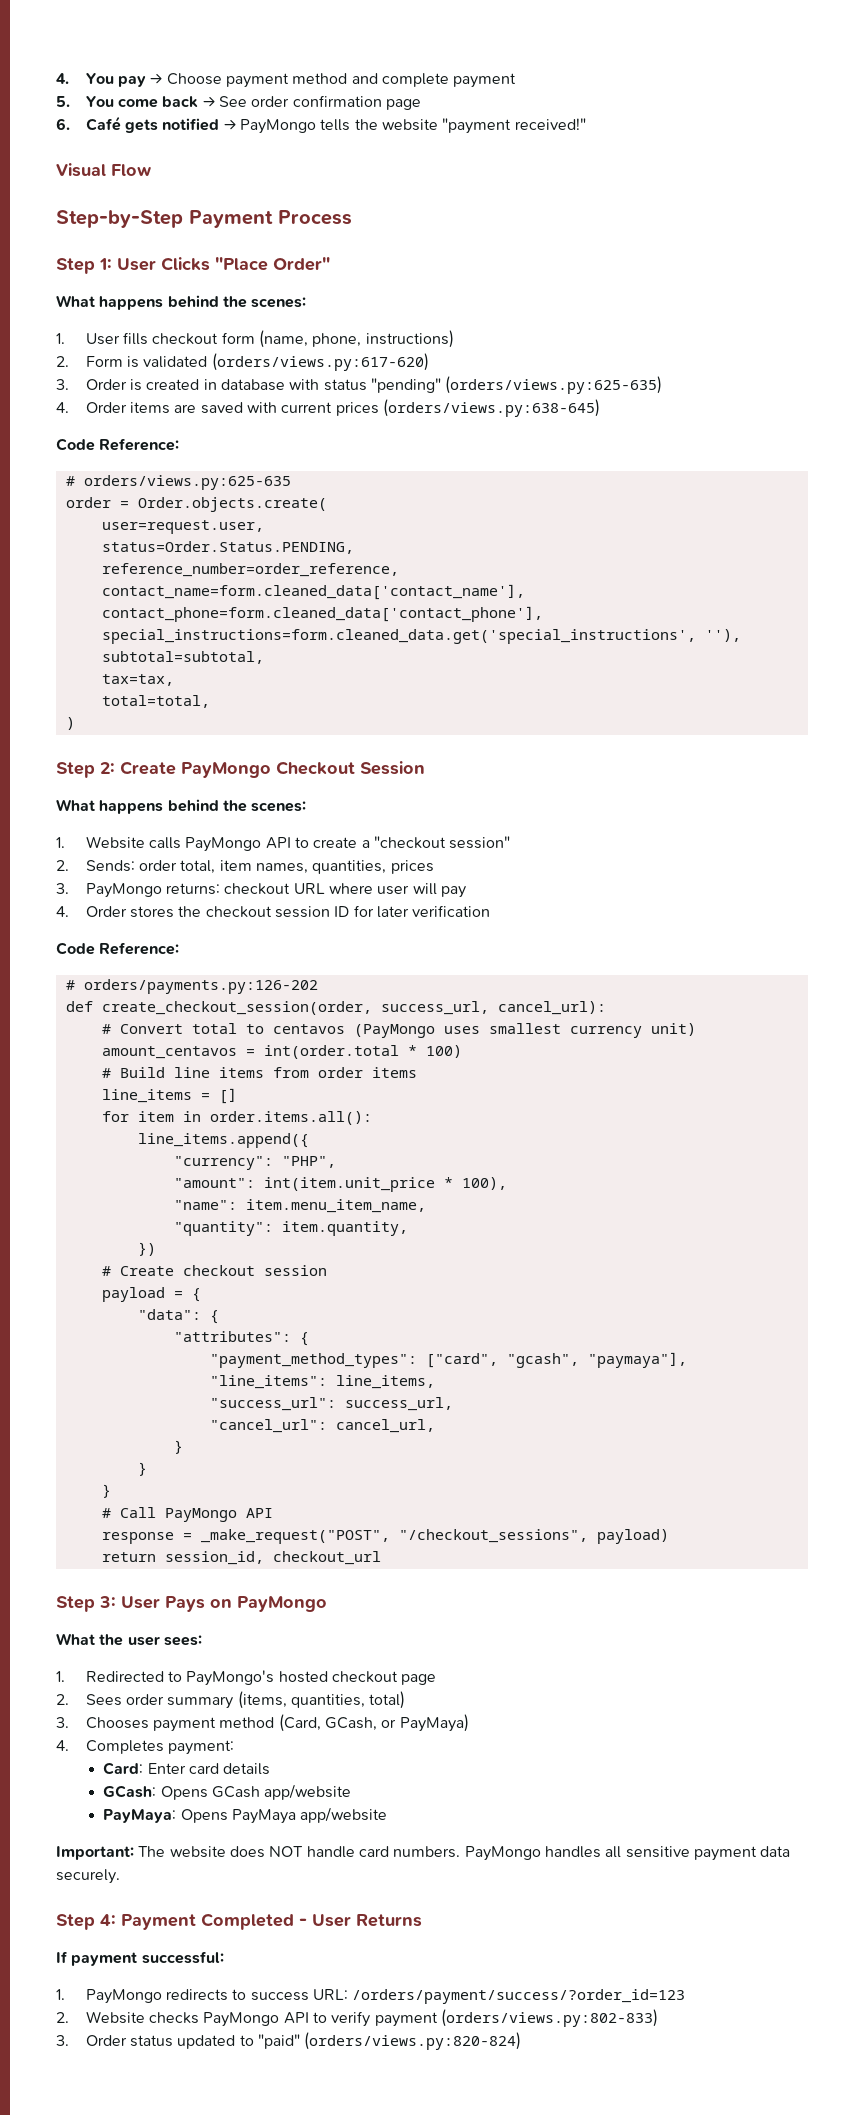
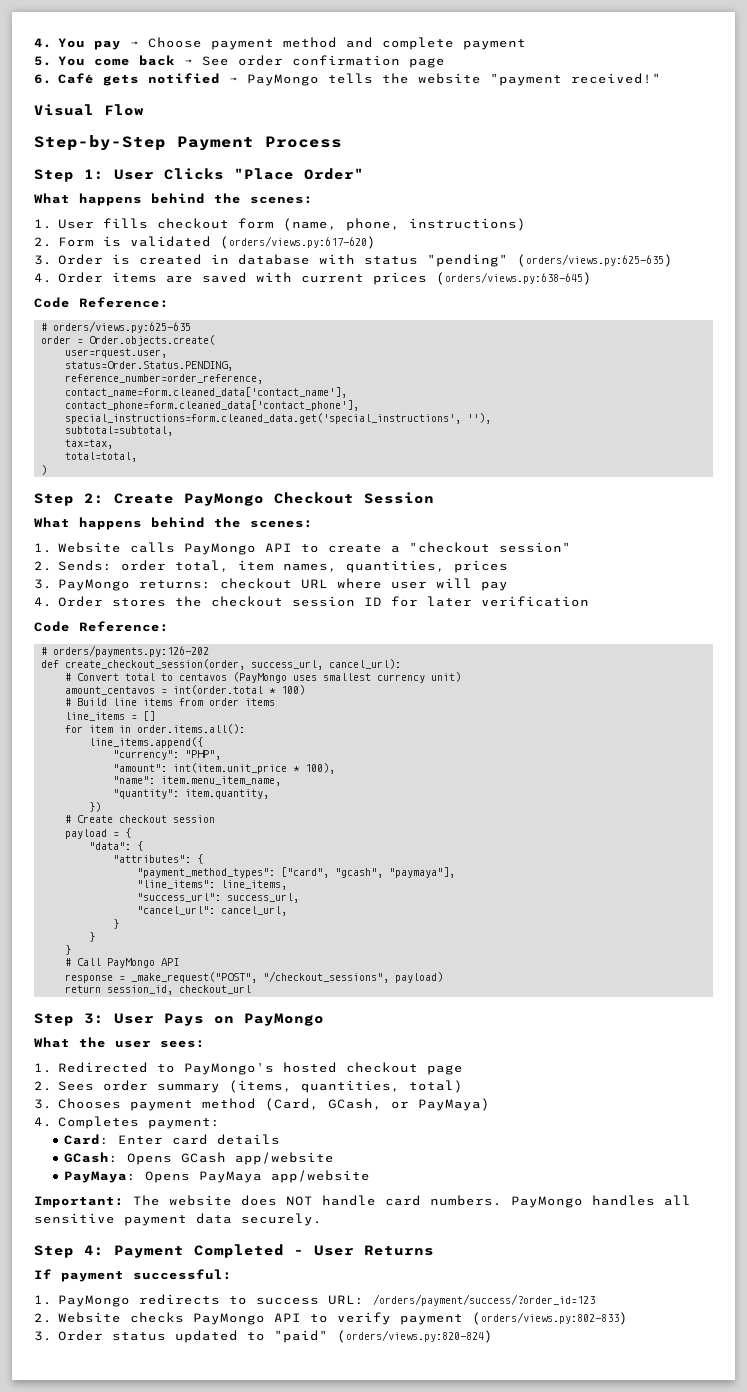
[101,520,264,534] user=request.user, -> [65,348,168,358] user=rquest.user,

